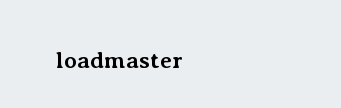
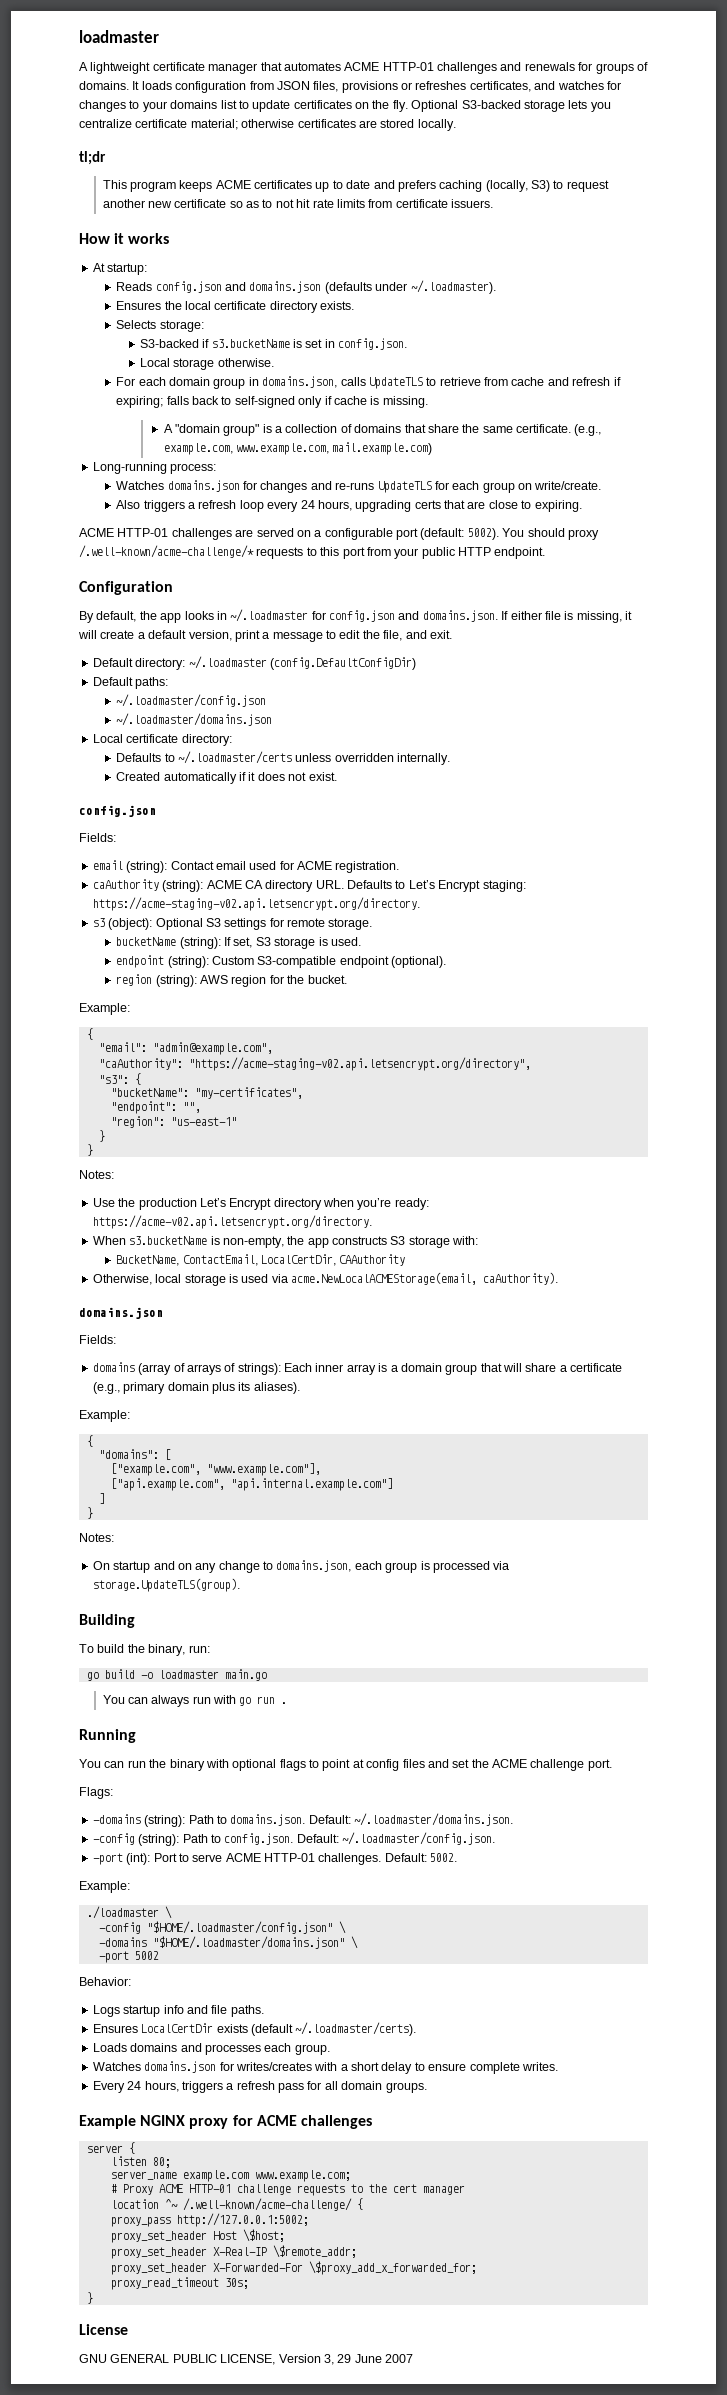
[56,52,183,68] loadmaster -> [79,30,159,43] [79,62,648,74] [79,81,621,93] [79,100,611,112] [79,119,456,131] [79,151,106,165] [102,180,609,192] [102,199,494,208] [79,233,170,244] [92,263,148,275] [116,280,496,294] [116,301,355,313] [116,320,204,332] [139,338,408,350] [139,358,274,370] [116,376,621,389] [116,396,428,408] [163,424,602,436] [163,442,433,455] [92,462,217,474] [116,480,602,493] [116,500,582,512] [79,528,599,540] [79,545,546,559] [79,581,173,595] [79,609,632,623] [78,630,452,642] [92,656,416,670] [92,677,169,689] [116,694,267,707] [116,713,273,726] [92,734,232,746] [116,751,451,765] [116,772,337,784] [79,805,156,817] [79,833,116,842] [92,860,400,873] [92,879,526,892] [92,897,420,911] [92,918,373,930] [116,937,361,949] [116,955,447,968] [116,974,347,987] [79,1003,130,1015] [86,1028,93,1040] [98,1042,273,1055] [98,1057,531,1071] [98,1073,141,1085] [110,1087,303,1099] [110,1101,201,1114] [110,1116,237,1128] [98,1130,105,1142] [86,1144,93,1156] [79,1170,114,1179] [92,1198,429,1210] [92,1215,372,1229] [92,1236,479,1248] [116,1254,406,1266] [92,1272,558,1286] [79,1307,163,1319] [79,1335,116,1344] [92,1362,623,1375] [92,1382,300,1394] [79,1410,130,1422] [86,1435,93,1447] [98,1449,171,1460] [110,1463,321,1476] [110,1478,393,1491] [98,1493,105,1504] [86,1507,93,1519] [79,1533,114,1542] [92,1560,510,1573] [92,1578,240,1592] [79,1614,135,1628] [79,1644,210,1656] [86,1669,267,1681] [102,1695,288,1707] [79,1729,136,1743] [79,1759,612,1771] [79,1787,113,1799] [92,1813,513,1827] [92,1832,495,1846] [92,1853,458,1865] [79,1881,130,1893] [86,1906,172,1919] [98,1921,346,1934] [98,1936,358,1949] [98,1951,159,1963] [79,1977,131,1986] [92,2005,264,2017] [92,2022,417,2036] [92,2043,330,2055] [92,2061,558,2074] [92,2081,427,2093] [79,2115,372,2129] [86,2142,135,2154] [110,2156,171,2168] [110,2170,351,2182] [110,2184,465,2196] [110,2198,363,2211] [110,2213,309,2227] [110,2229,285,2243] [110,2245,357,2259] [110,2261,477,2275] [110,2277,249,2290] [86,2292,93,2304] [79,2324,128,2335] [79,2354,413,2365] loadmaster // A lightweight certificate manager that automates ACME HTTP-01 challenges and renewals for groups of domains. It loads configuration from JSON files, provisions or refreshes certificates, and watches for changes to your domains list to update certificates on the fly. Optional S3-backed storage lets you centralize certificate material; otherwise certificates are stored locally. // tl;dr // This program keeps ACME certificates up to date and prefers caching (locally, S3) to request another new certificate so as to not hit rate limits from certificate issuers. // How it works // At startup: // Reads config.json and domains.json (defaults under ~/.loadmaster). // Ensures the local certificate directory exists. // Selects storage: // S3-backed if s3.bucketName is set in config.json. // Local storage otherwise. // For each domain group in domains.json, calls UpdateTLS to retrieve from cache and refresh if expiring; falls back to self-signed only if cache is missing. // A "domain group" is a collection of domains that share the same certificate. (e.g., example.com, www.example.com, mail.example.com) // Long-running process: // Watches domains.json for changes and re-runs UpdateTLS for each group on write/create. // Also triggers a refresh loop every 24 hours, upgrading certs that are close to expiring. // ACME HTTP-01 challenges are served on a configurable port (default: 5002). You should proxy /.well-known/acme-challenge/* requests to this port from your public HTTP endpoint. // Configuration // By default, the app looks in ~/.loadmaster for config.json and domains.json. If either file is missing, it will create a default version, print a message to edit the file, and exit. // Default directory: ~/.loadmaster (config.DefaultConfigDir) // Default paths: // ~/.loadmaster/config.json // ~/.loadmaster/domains.json // Local certificate directory: // Defaults to ~/.loadmaster/certs unless overridden internally. // Created automatically if it does not exist. // config.json // Fields: // email (string): Contact email used for ACME registration. // caAuthority (string): ACME CA directory URL. Defaults to Let’s Encrypt staging: https://acme-staging-v02.api.letsencrypt.org/directory. // s3 (object): Optional S3 settings for remote storage. // bucketName (string): If set, S3 storage is used. // endpoint (string): Custom S3-compatible endpoint (optional). // region (string): AWS region for the bucket. // Example: // { // "email": "admin@example.com", // "caAuthority": "https://acme-staging-v02.api.letsencrypt.org/directory", // "s3": { // "bucketName": "my-certificates", // "endpoint": "", // "region": "us-east-1" // } // } // Notes: // Use the production Let’s Encrypt directory when you’re ready: https://acme-v02.api.letsencrypt.org/directory. // When s3.bucketName is non-empty, the app constructs S3 storage with: // BucketName, ContactEmail, LocalCertDir, CAAuthority // Otherwise, local storage is used via acme.NewLocalACMEStorage(email, caAuthority). // domains.json // Fields: // domains (array of arrays of strings): Each inner array is a domain group that will share a certificate (e.g., primary domain plus its aliases). // Example: // { // "domains": [ // ["example.com", "www.example.com"], // ["api.example.com", "api.internal.example.com"] // ] // } // Notes: // On startup and on any change to domains.json, each group is processed via storage.UpdateTLS(group). // Building // To build the binary, run: // go build -o loadmaster main.go // You can always run with go run . // Running // You can run the binary with optional flags to point at config files and set the ACME challenge port. // Flags: // -domains (string): Path to domains.json. Default: ~/.loadmaster/domains.json. // -config (string): Path to config.json. Default: ~/.loadmaster/config.json. // -port (int): Port to serve ACME HTTP-01 challenges. Default: 5002. // Example: // ./loadmaster \ // -config "$HOME/.loadmaster/config.json" \ // -domains "$HOME/.loadmaster/domains.json" \ // -port 5002 // Behavior: // Logs startup info and file paths. // Ensures LocalCertDir exists (default ~/.loadmaster/certs). // Loads domains and processes each group. // Watches domains.json for writes/creates with a short delay to ensure complete writes. // Every 24 hours, triggers a refresh pass for all domain groups. // Example NGINX proxy for ACME challenges // server { // listen 80; // server_name example.com www.example.com; // # Proxy ACME HTTP-01 challenge requests to the cert manager // location ^~ /.well-known/acme-challenge/ { // proxy_pass http://127.0.0.1:5002; // proxy_set_header Host \$host; // proxy_set_header X-Real-IP \$remote_addr; // proxy_set_header X-Forwarded-For \$proxy_add_x_forwarded_for; // proxy_read_timeout 30s; // } // License // GNU GENERAL PUBLIC LICENSE, Version 3, 29 June 2007

